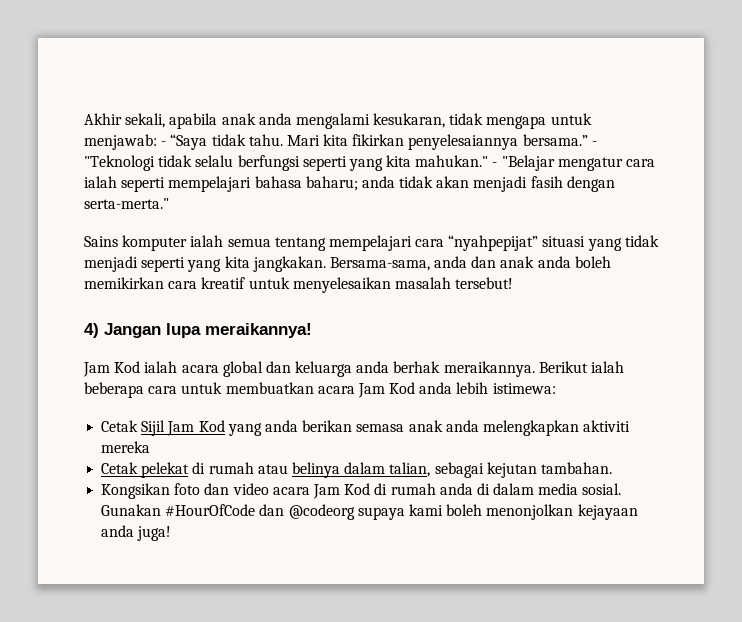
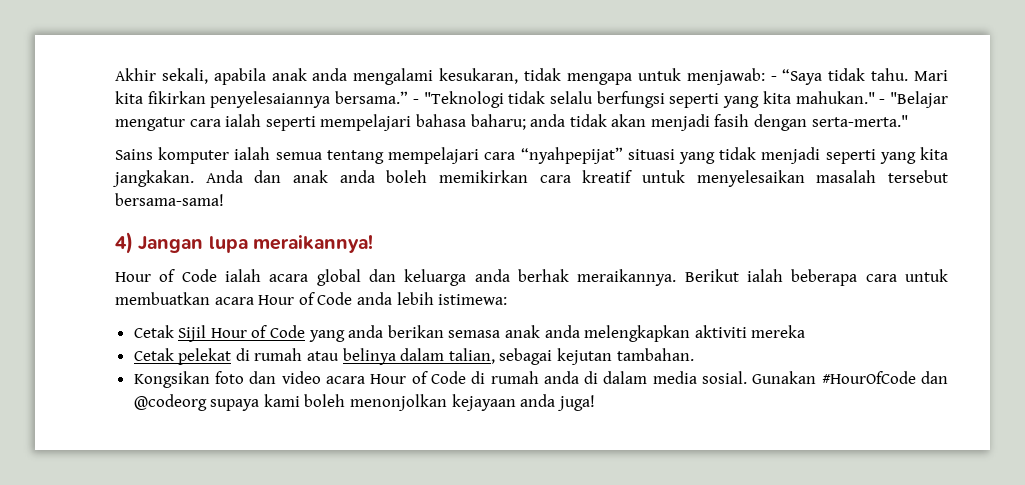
[329,256,468,271] Bersama-sama, anda -> [205,170,243,183] Anda
[455,277,514,289] tersebut! -> [887,170,948,183] [115,193,224,206] tersebut bersama-sama!
[83,361,141,377] Jam Kod -> [115,269,217,282] Hour of Code
[357,382,416,398] Jam Kod -> [258,292,353,305] Hour of Code
[167,420,225,436] Jam Kod -> [210,325,306,338] Hour of Code
[312,483,371,499] Jam Kod -> [370,371,466,384] Hour of Code

